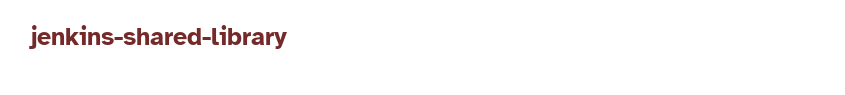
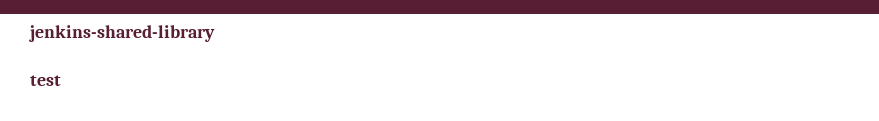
(287, 37) none -> [30,75,61,86] // test

